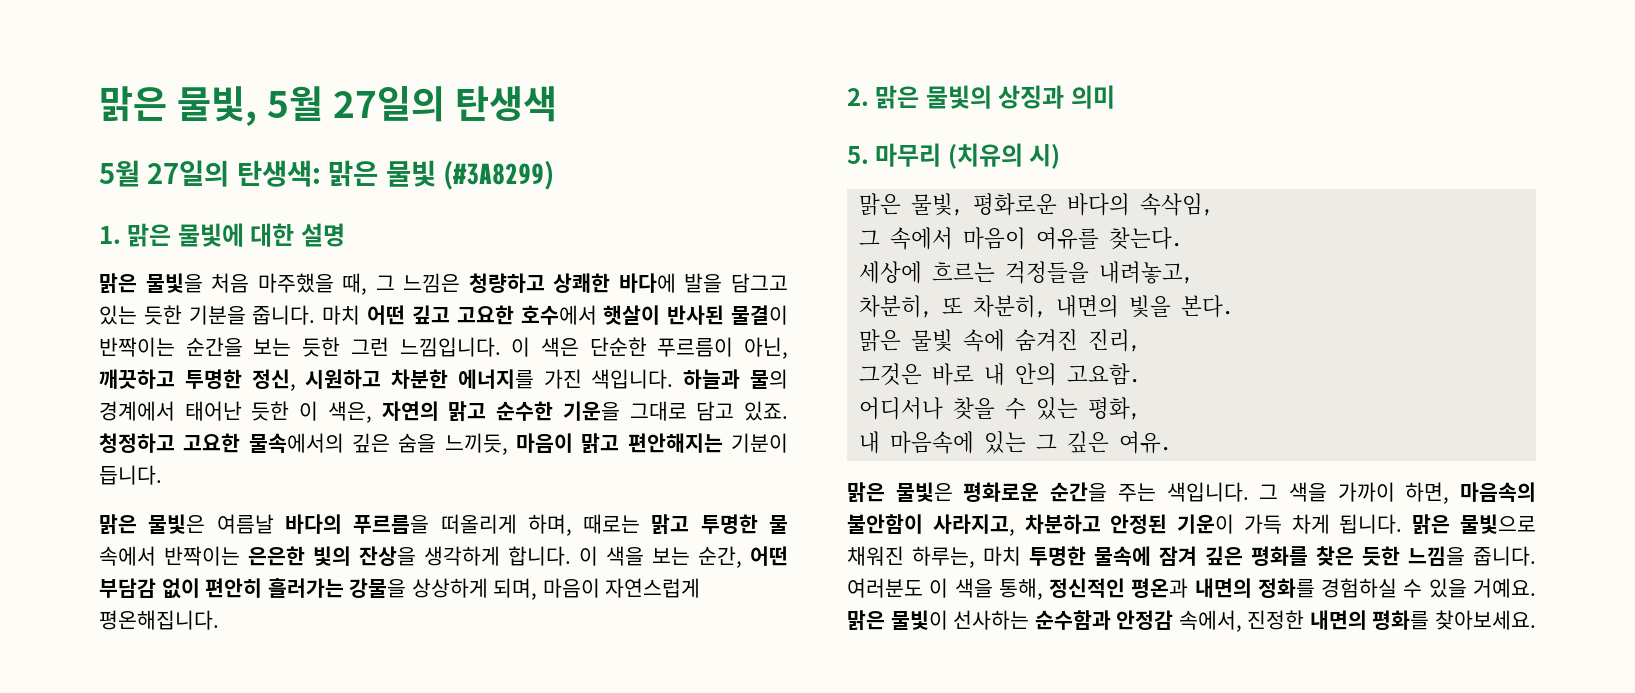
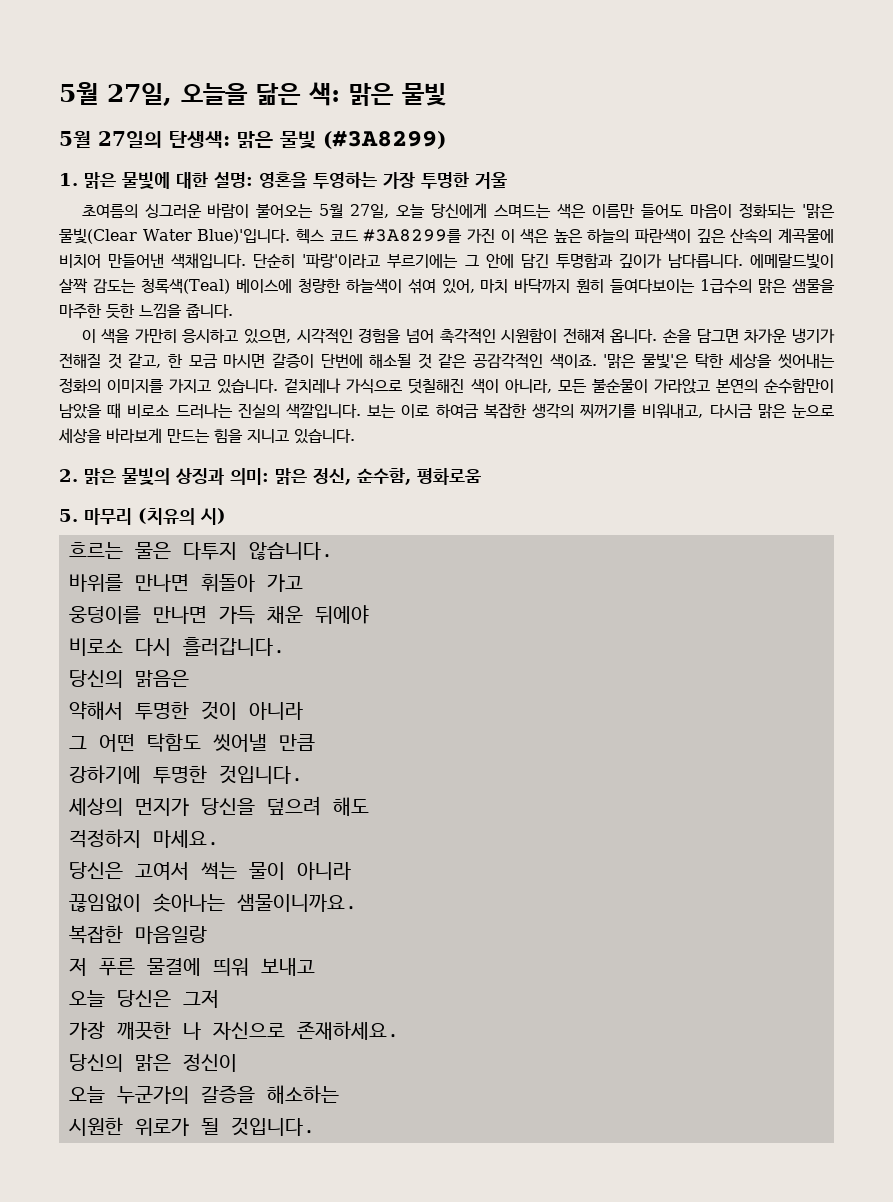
[99,86,557,126] 맑은 물빛, 5월 27일의 탄생색 -> [59,82,446,106] 5월 27일, 오늘을 닮은 색: 맑은 물빛
[300,223,345,247] [99,273,788,295] [99,305,788,325] [99,337,788,359] [99,369,788,391] [99,401,789,423] [99,433,788,455] [99,465,162,485] [99,514,788,536] [99,546,788,568] [99,578,701,600] [99,610,219,630] 설명 // 맑은 물빛을 처음 마주했을 때, 그 느낌은 청량하고 상쾌한 바다에 발을 담그고 있는 듯한 기분을 줍니다. 마치 어떤 깊고 고요한 호수에서 햇살이 반사된 물결이 반짝이는 순간을 보는 듯한 그런 느낌입니다. 이 색은 단순한 푸르름이 아닌, 깨끗하고 투명한 정신, 시원하고 차분한 에너지를 가진 색입니다. 하늘과 물의 경계에서 태어난 듯한 이 색은, 자연의 맑고 순수한 기운을 그대로 담고 있죠. 청정하고 고요한 물속에서의 깊은 숨을 느끼듯, 마음이 맑고 편안해지는 기분이 듭니다. // 맑은 물빛은 여름날 바다의 푸르름을 떠올리게 하며, 때로는 맑고 투명한 물 속에서 반짝이는 은은한 빛의 잔상을 생각하게 합니다. 이 색을 보는 순간, 어떤 부담감 없이 편안히 흘러가는 강물을 상상하게 되며, 마음이 자연스럽게 평온해집니다. -> [214,172,507,189] [81,203,836,219] [59,228,834,244] [59,253,835,269] [59,278,835,294] [59,303,233,319] [81,328,836,344] [59,353,835,369] [59,378,835,394] [59,403,835,419] [58,428,355,444] 설명: 영혼을 투영하는 가장 투명한 거울 // 초여름의 싱그러운 바람이 불어오는 5월 27일, 오늘 당신에게 스며드는 색은 이름만 들어도 마음이 정화되는 '맑은 물빛(Clear Water Blue)'입니다. 헥스 코드 #3A8299를 가진 이 색은 높은 하늘의 파란색이 깊은 산속의 계곡물에 비치어 만들어낸 색채입니다. 단순히 '파랑'이라고 부르기에는 그 안에 담긴 투명함과 깊이가 남다릅니다. 에메랄드빛이 살짝 감도는 청록색(Teal) 베이스에 청량한 하늘색이 섞여 있어, 마치 바닥까지 훤히 들여다보이는 1급수의 맑은 샘물을 마주한 듯한 느낌을 줍니다. // 이 색을 가만히 응시하고 있으면, 시각적인 경험을 넘어 촉각적인 시원함이 전해져 옵니다. 손을 담그면 차가운 냉기가 전해질 것 같고, 한 모금 마시면 갈증이 단번에 해소될 것 같은 공감각적인 색이죠. '맑은 물빛'은 탁한 세상을 씻어내는 정화의 이미지를 가지고 있습니다. 겉치레나 가식으로 덧칠해진 색이 아니라, 모든 불순물이 가라앉고 본연의 순수함만이 남았을 때 비로소 드러나는 진실의 색깔입니다. 보는 이로 하여금 복잡한 생각의 찌꺼기를 비워내고, 다시금 맑은 눈으로 세상을 바라보게 만드는 힘을 지니고 있습니다.
[1070,85,1115,109] 의미 -> [230,468,481,485] 의미: 맑은 정신, 순수함, 평화로움
[859,193,1214,216] [859,227,1183,250] [859,261,1194,284] [859,295,1234,318] [859,329,1141,352] [859,363,1141,386] [859,397,1141,420] [859,431,1172,454] [847,482,1536,504] [847,514,1536,536] [847,546,1536,568] [847,578,1536,600] [847,610,1536,632] 맑은 물빛, 평화로운 바다의 속삭임, // 그 속에서 마음이 여유를 찾는다. // 세상에 흐르는 걱정들을 내려놓고, // 차분히, 또 차분히, 내면의 빛을 본다. // 맑은 물빛 속에 숨겨진 진리, // 그것은 바로 내 안의 고요함. // 어디서나 찾을 수 있는 평화, // 내 마음속에 있는 그 깊은 여유. // 맑은 물빛은 평화로운 순간을 주는 색입니다. 그 색을 가까이 하면, 마음속의 불안함이 사라지고, 차분하고 안정된 기운이 가득 차게 됩니다. 맑은 물빛으로 채워진 하루는, 마치 투명한 물속에 잠겨 깊은 평화를 찾은 듯한 느낌을 줍니다. 여러분도 이 색을 통해, 정신적인 평온과 내면의 정화를 경험하실 수 있을 거예요. 맑은 물빛이 선사하는 순수함과 안정감 속에서, 진정한 내면의 평화를 찾아보세요. -> [68,542,333,560] [68,574,303,592] [68,605,369,624] [68,637,285,656] [68,670,189,688] [68,701,303,720] [68,733,315,752] [68,765,303,784] [67,796,369,816] [68,829,219,848] [68,862,351,880] [68,893,357,912] [68,925,207,944] [68,958,315,976] [68,990,219,1008] [68,1021,399,1040] [68,1053,237,1072] [68,1085,339,1104] [68,1117,315,1136] 흐르는 물은 다투지 않습니다. // 바위를 만나면 휘돌아 가고 // 웅덩이를 만나면 가득 채운 뒤에야 // 비로소 다시 흘러갑니다. // 당신의 맑음은 // 약해서 투명한 것이 아니라 // 그 어떤 탁함도 씻어낼 만큼 // 강하기에 투명한 것입니다. // 세상의 먼지가 당신을 덮으려 해도 // 걱정하지 마세요. // 당신은 고여서 썩는 물이 아니라 // 끊임없이 솟아나는 샘물이니까요. // 복잡한 마음일랑 // 저 푸른 물결에 띄워 보내고 // 오늘 당신은 그저 // 가장 깨끗한 나 자신으로 존재하세요. // 당신의 맑은 정신이 // 오늘 누군가의 갈증을 해소하는 // 시원한 위로가 될 것입니다.

